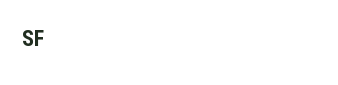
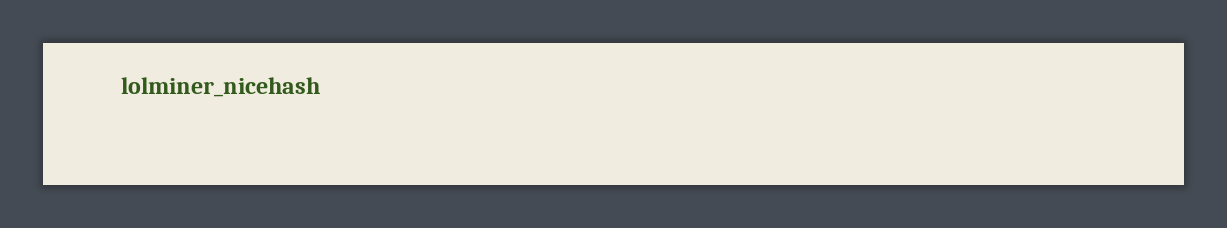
[22,30,44,46] SF -> [121,77,320,97] lolminer_nicehash

